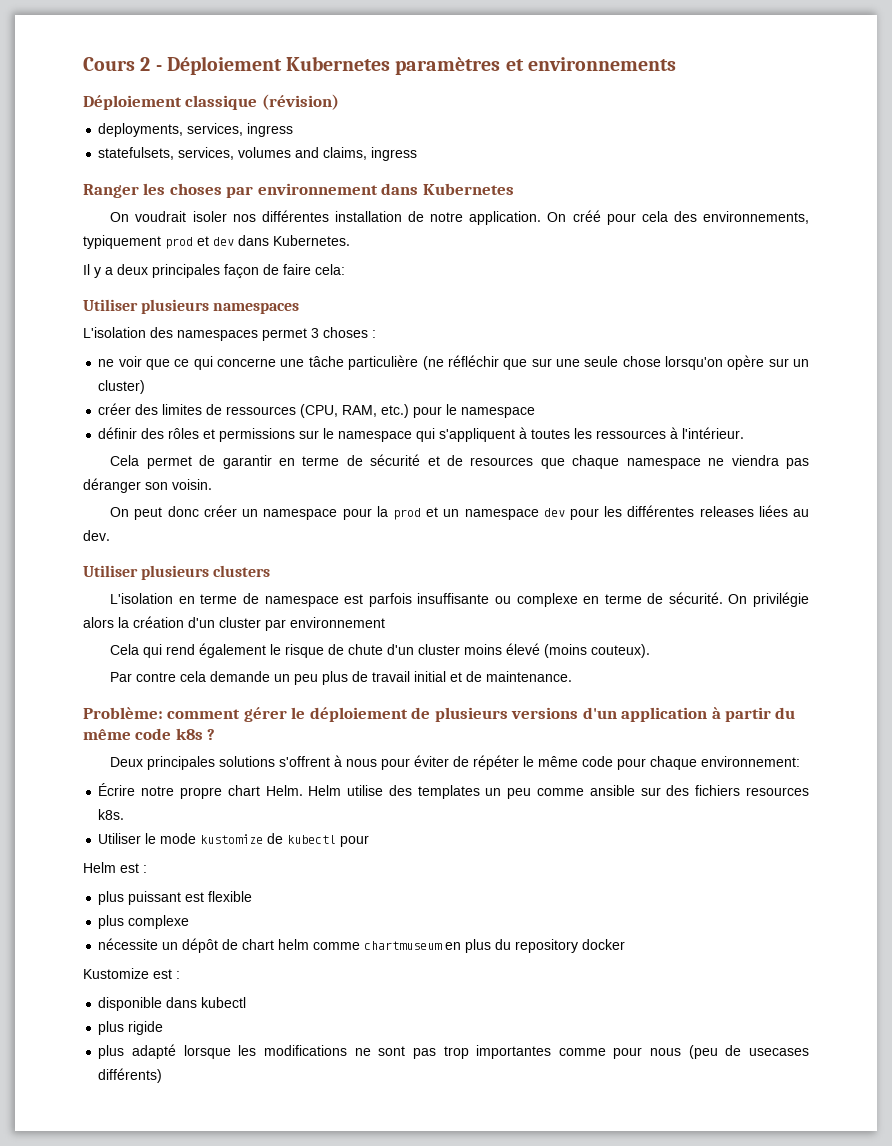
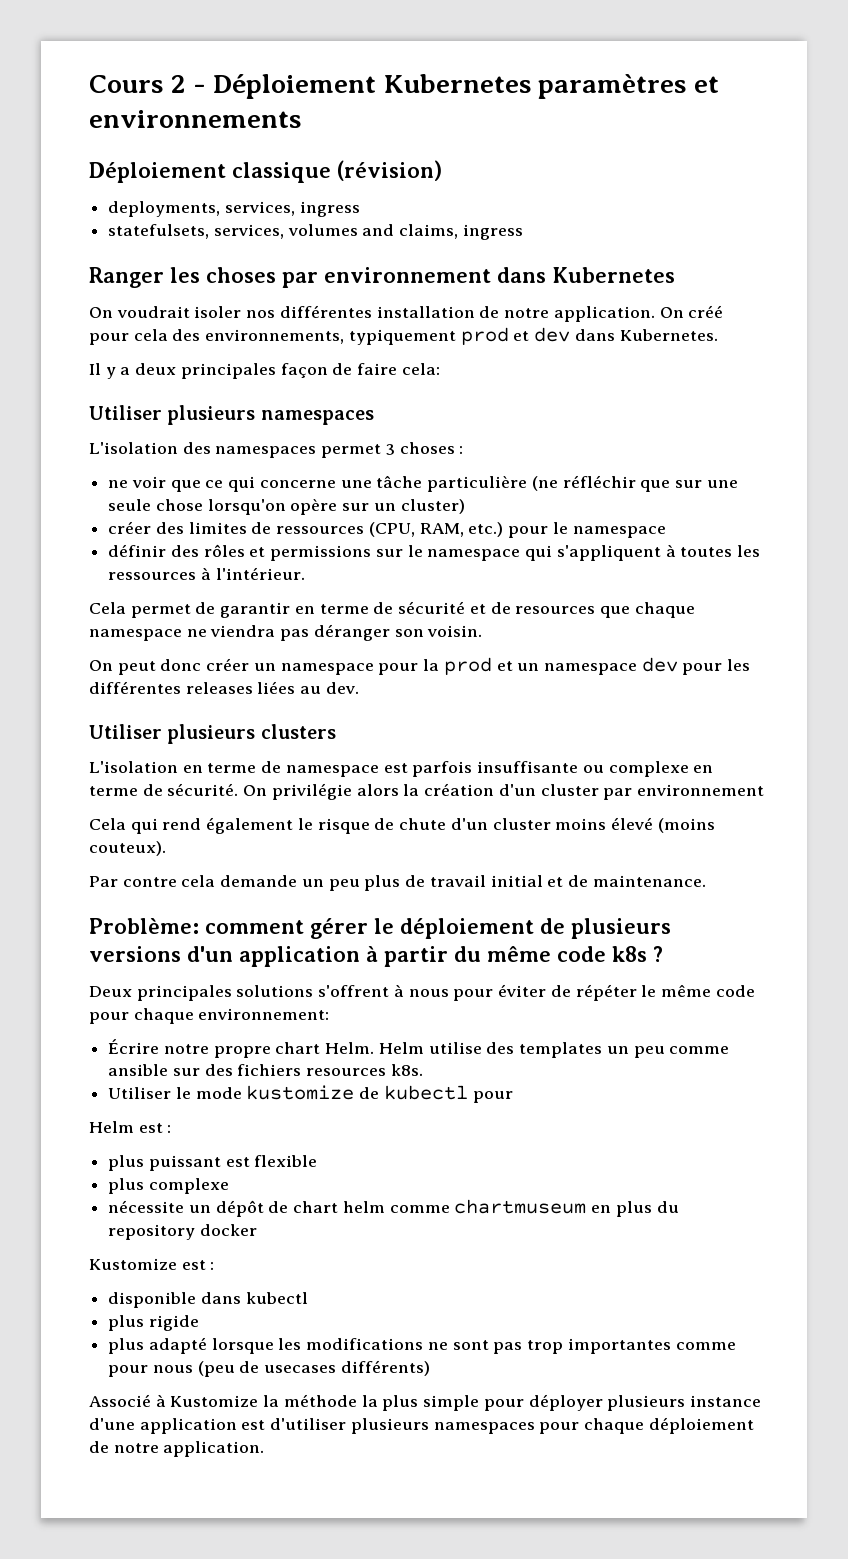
(163, 1075) none -> [89,1394,761,1411] [89,1417,754,1434] [89,1441,265,1457] // Associé à Kustomize la méthode la plus simple pour déployer plusieurs instance d'une application est d'utiliser plusieurs namespaces pour chaque déploiement de notre application.

